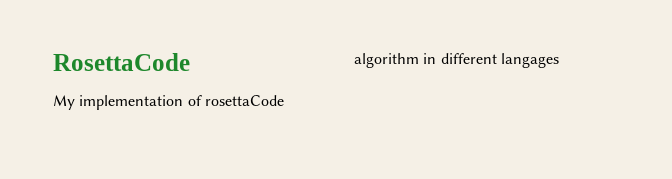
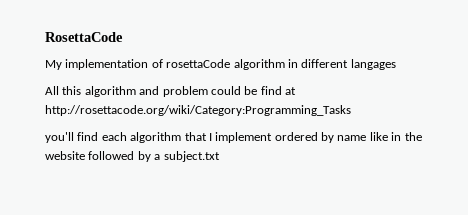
(559, 60) none -> [45,86,296,97] [45,105,351,116] [45,132,422,143] [45,151,220,162] // All this algorithm and problem could be find at http://rosettacode.org/wiki/Category:Programming_Tasks // you'll find each algorithm that I implement ordered by name like in the website followed by a subject.txt

